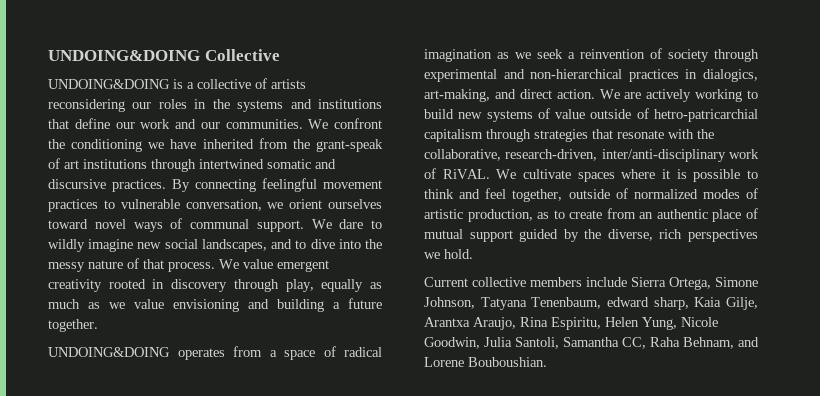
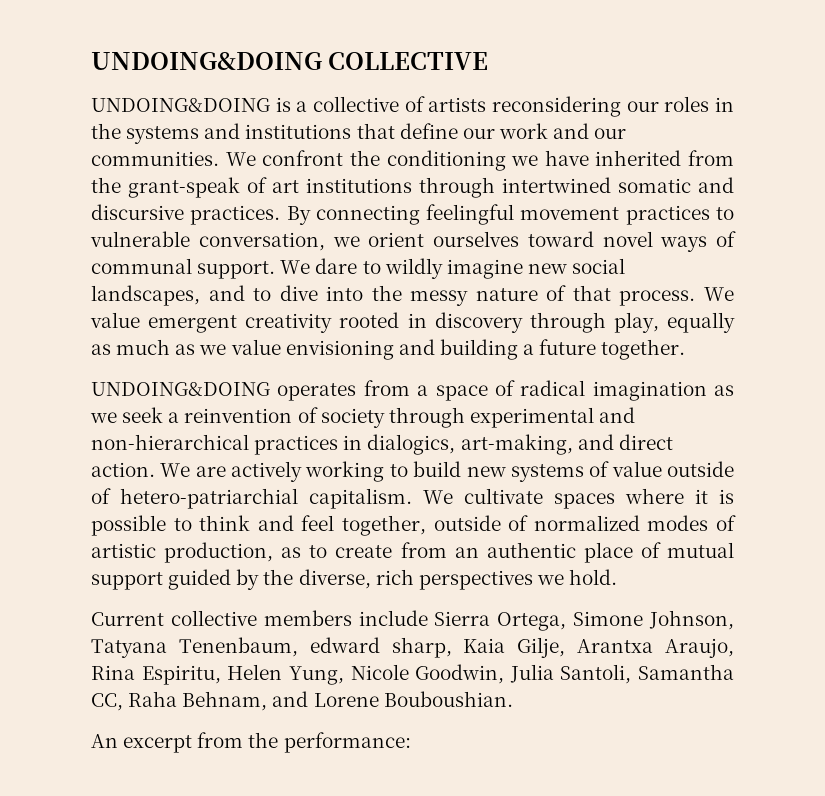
[48,49,280,61] UNDOING&DOING Collective -> [91,52,489,70] UNDOING&DOING COLLECTIVE
[654,109,758,122] [424,129,714,142] [424,149,759,162] [424,168,490,179] hetro-patricarchial capitalism through strategies that resonate with the collaborative, research-driven, inter/anti-disciplinary work of RiVAL. -> [120,488,412,509] hetero-patriarchial capitalism.
(547, 362) none -> [91,732,411,753] // An excerpt from the performance:

